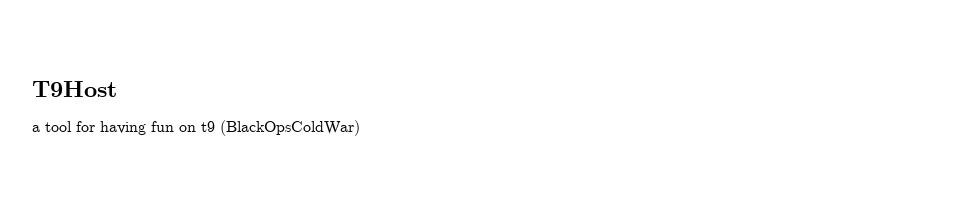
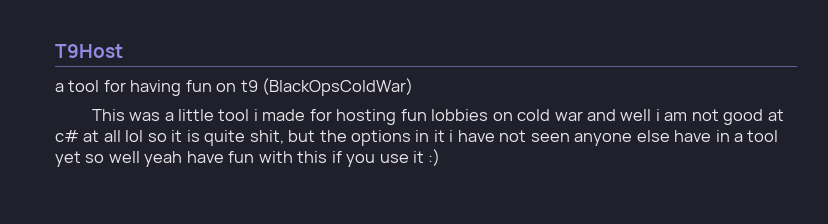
(360, 128) none -> [91,109,784,125] [55,130,779,146] [55,149,441,167] // This was a little tool i made for hosting fun lobbies on cold war and well i am not good at c# at all lol so it is quite shit, but the options in it i have not seen anyone else have in a tool yet so well yeah have fun with this if you use it :)

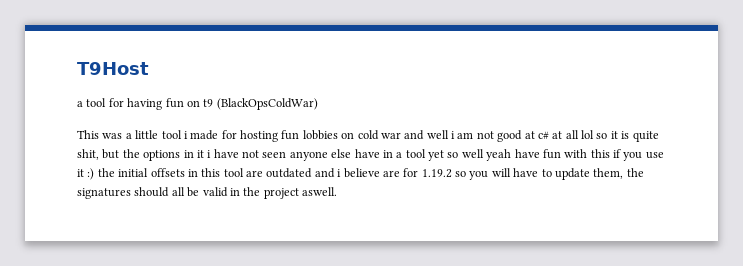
(441, 157) none -> [97,168,644,180] [77,187,337,199] the initial offsets in this tool are outdated and i believe are for 1.19.2 so you will have to update them, the signatures should all be valid in the project aswell.

